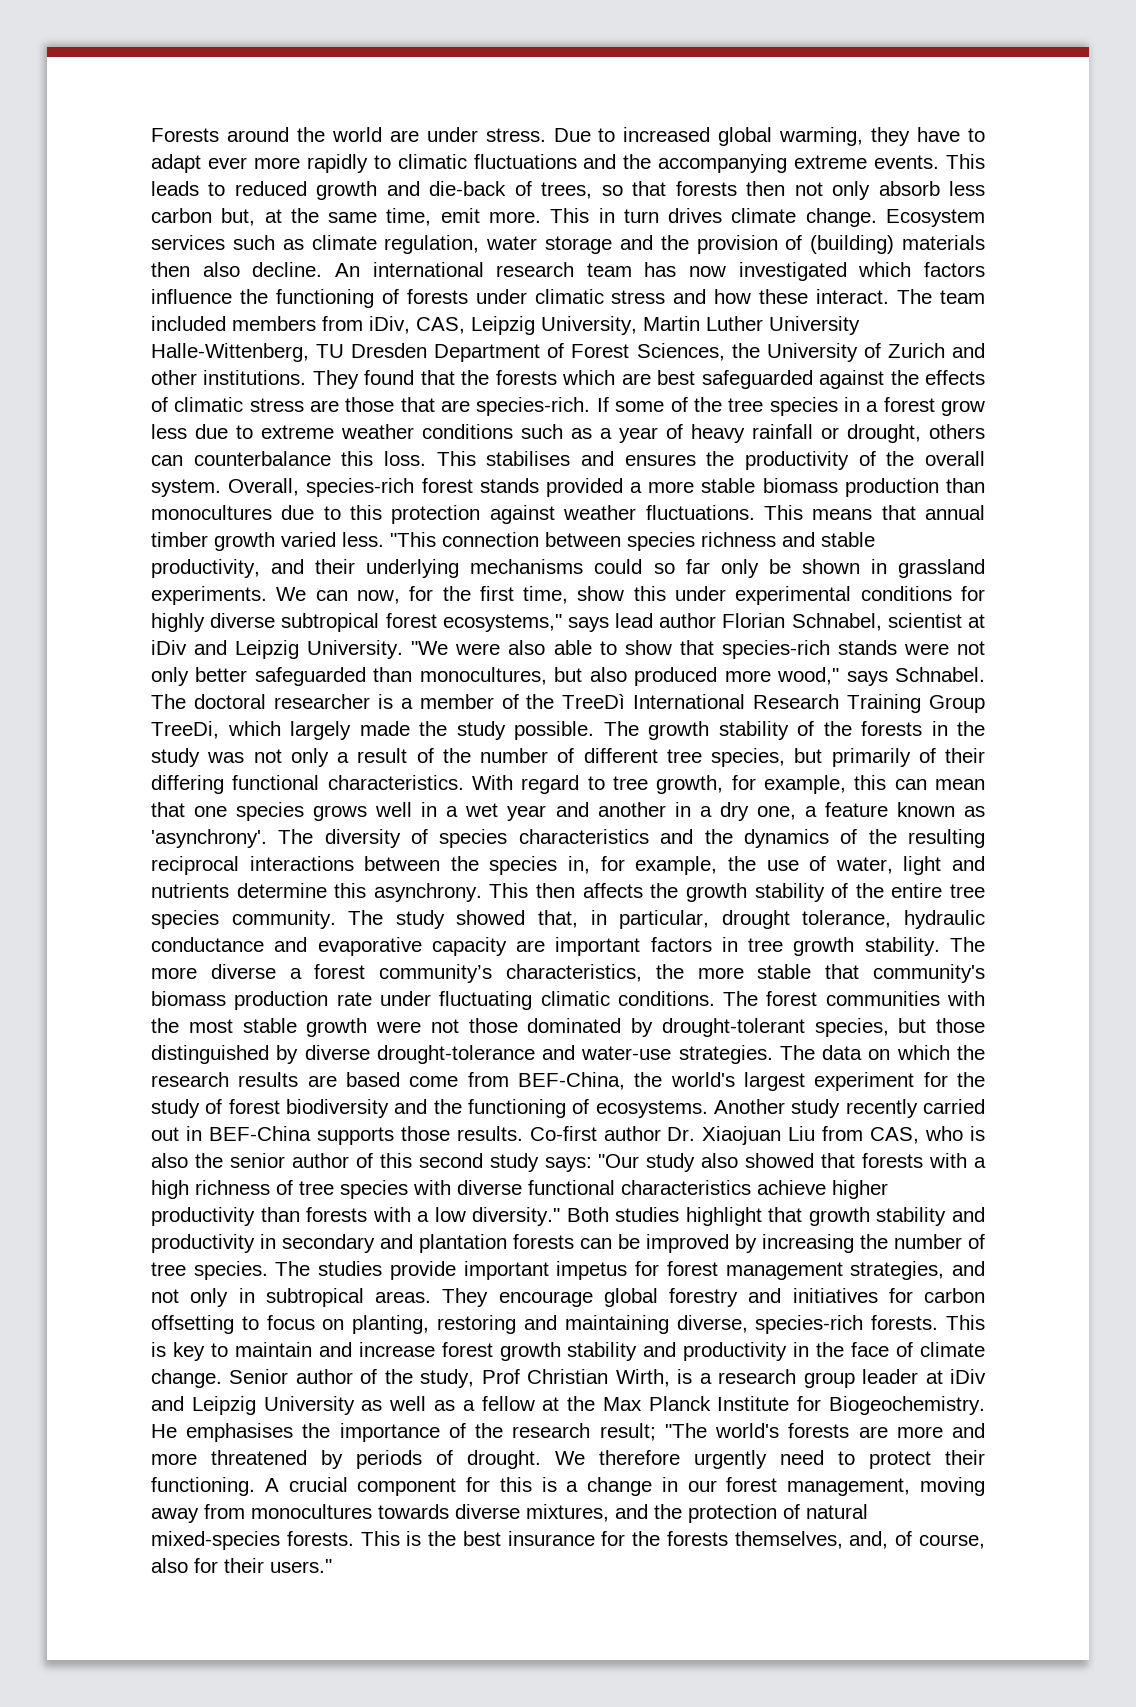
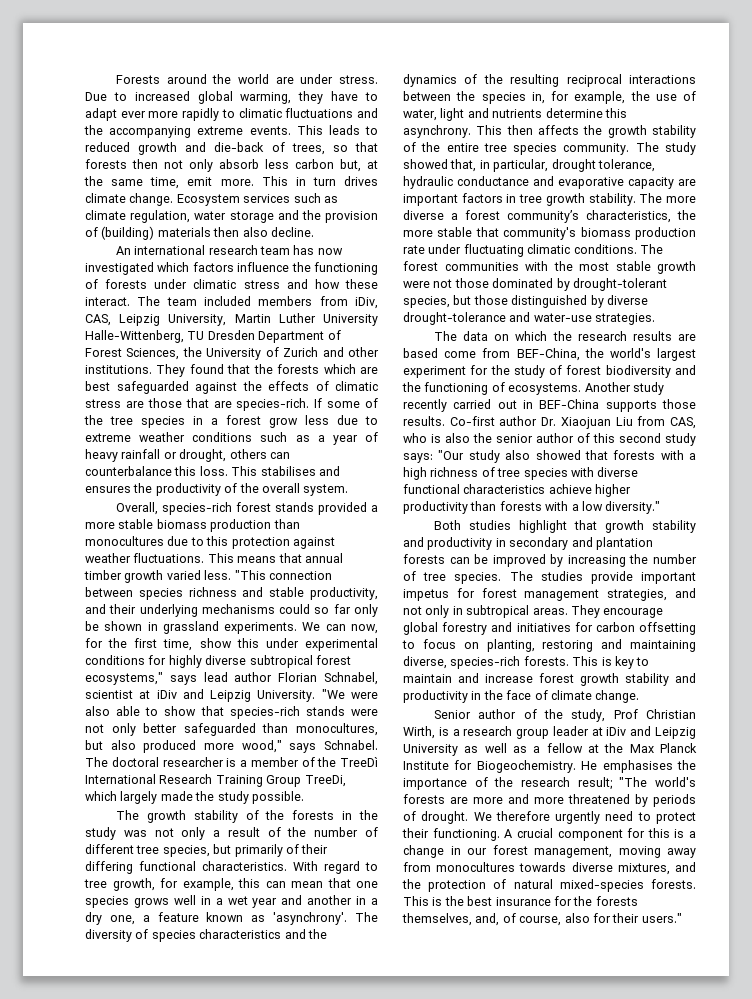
(323, 269) none -> (314, 232) //
(221, 488) none -> (349, 490) //
(594, 730) none -> (304, 797) //
(773, 1054) none -> (656, 319) //
(561, 1216) none -> (661, 507) //
(222, 1378) none -> (640, 696) //

